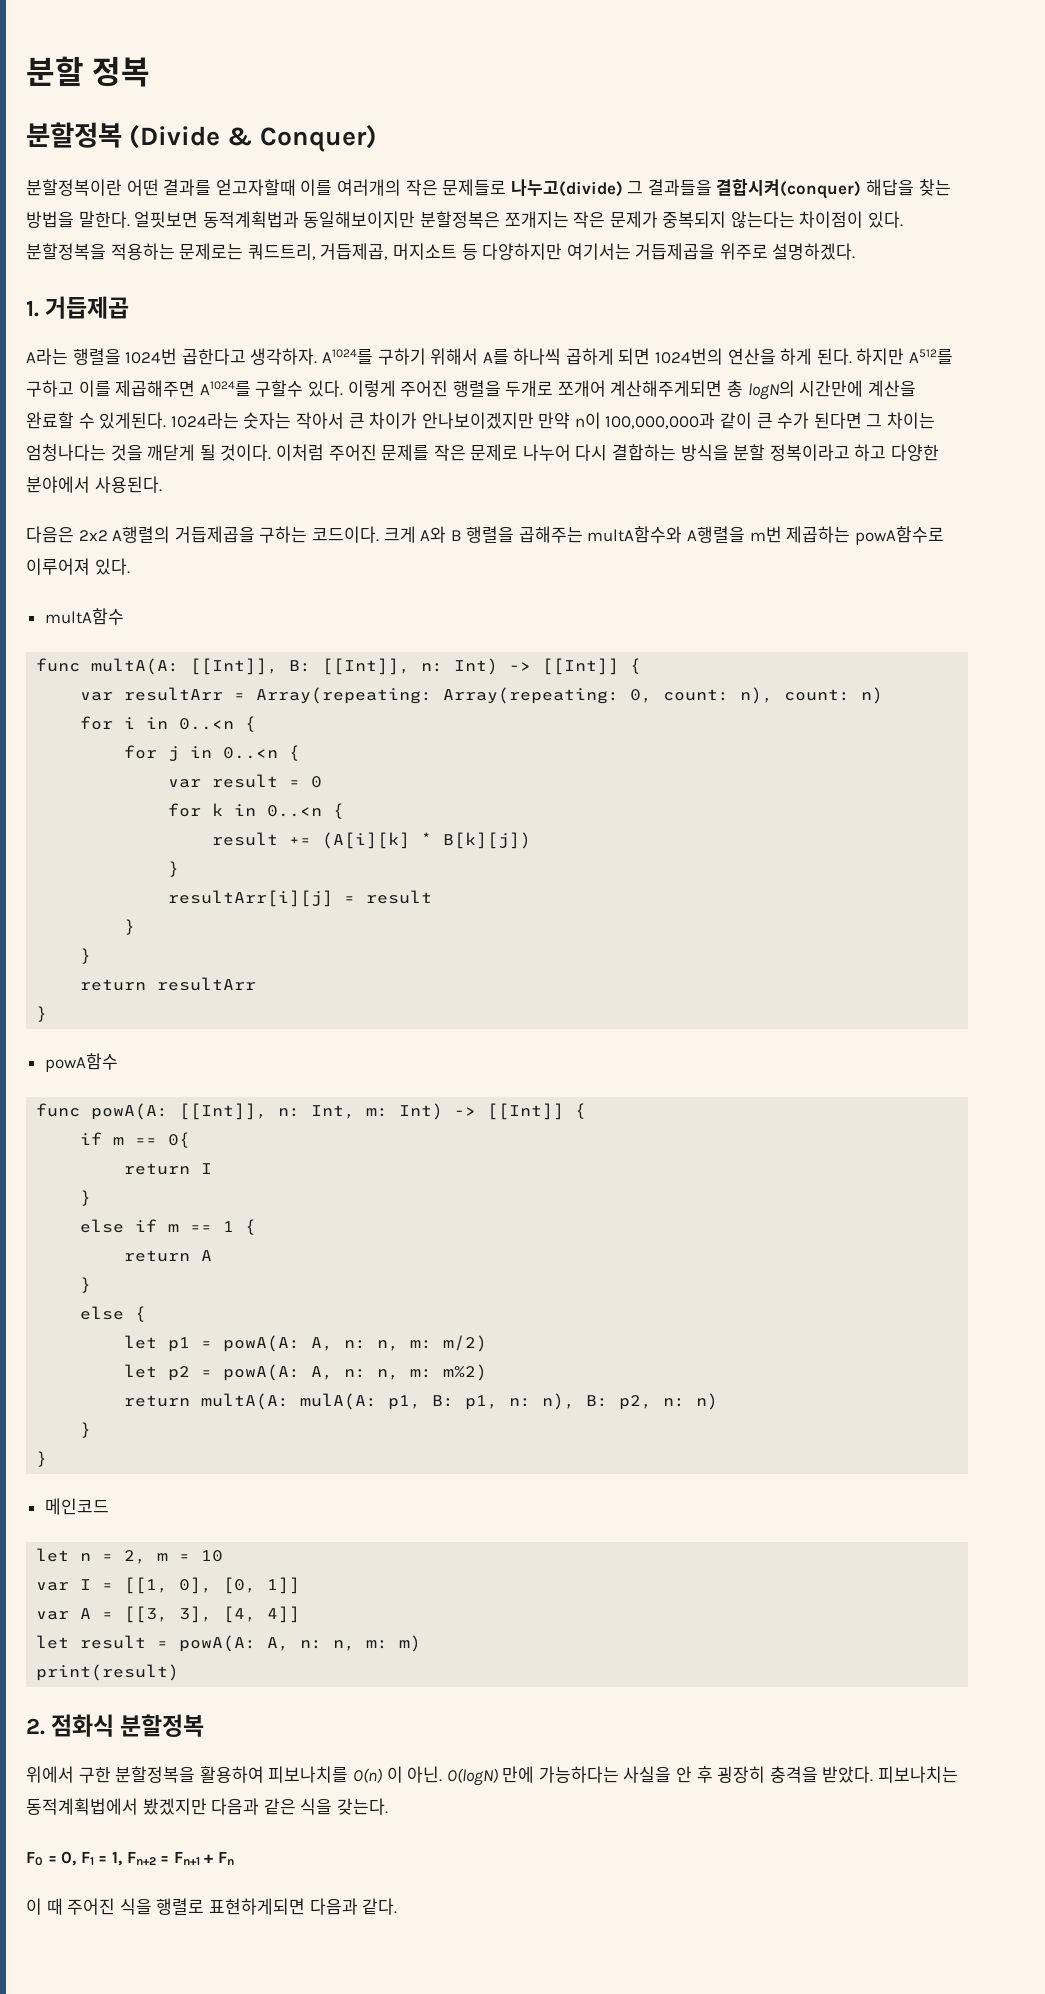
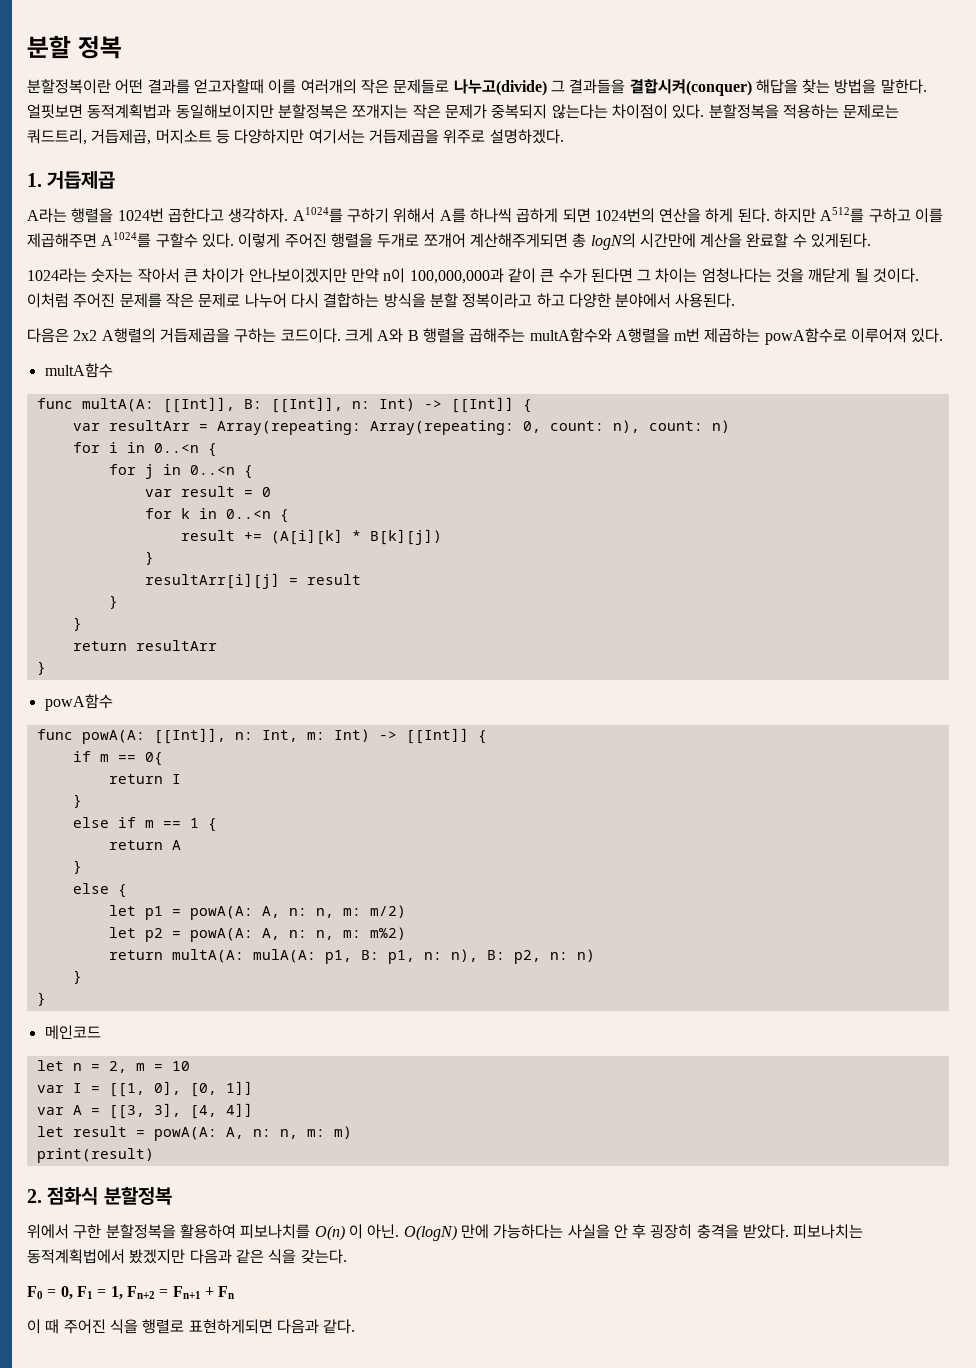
[26,122,378,152] // 분할정복 (Divide & Conquer) -> (122, 47) none
(167, 420) none -> (872, 240) //

